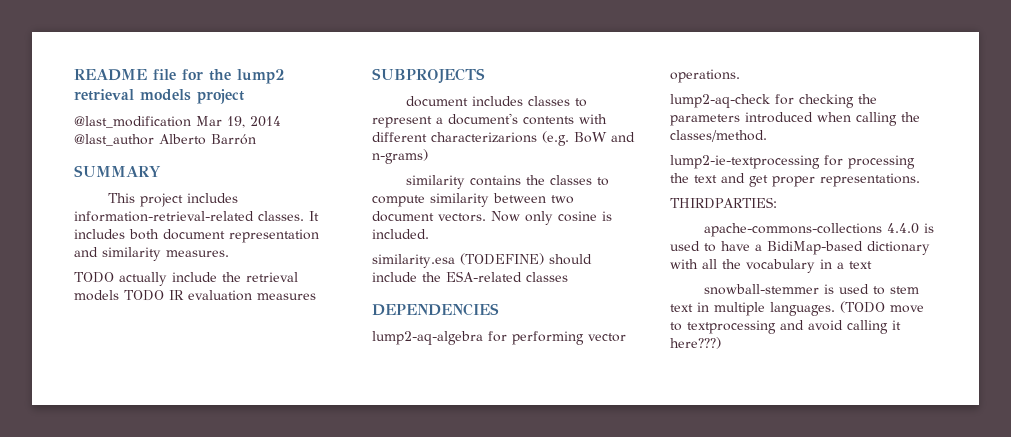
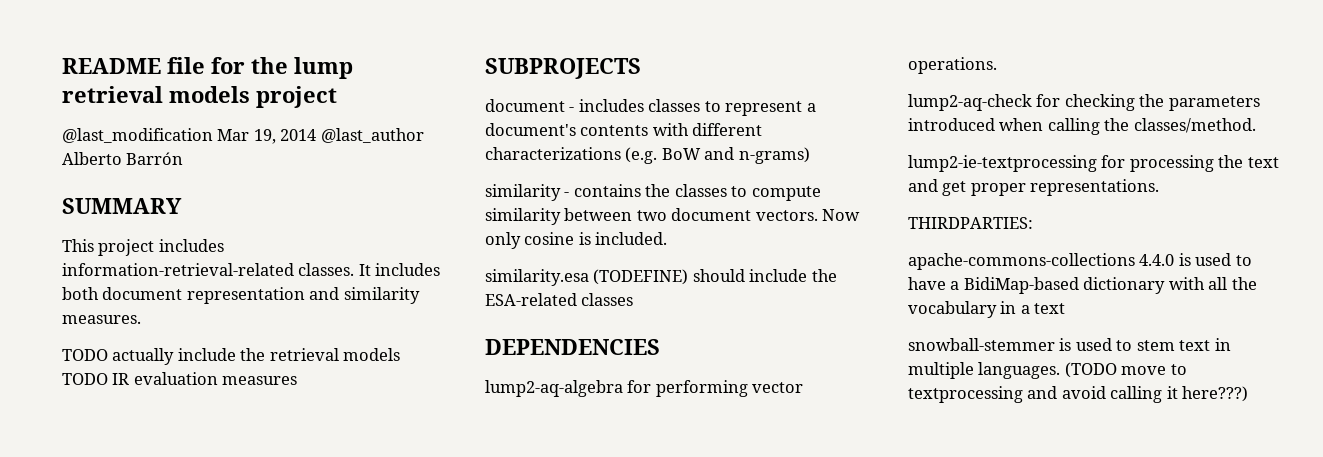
[237,69,285,84] lump2 -> [294,57,353,79] lump
(469, 101) none -> [569,107,575,112] -
[431,132,537,143] characterizarions -> [485,147,621,160] characterizations
(466, 182) none -> [564,192,570,197] -

